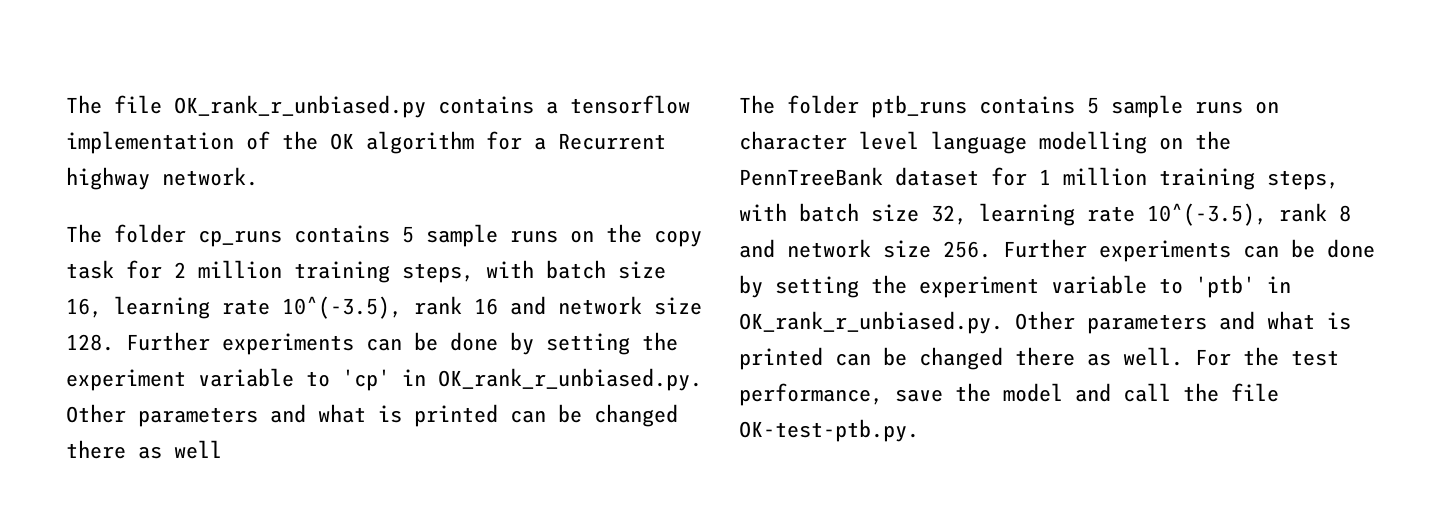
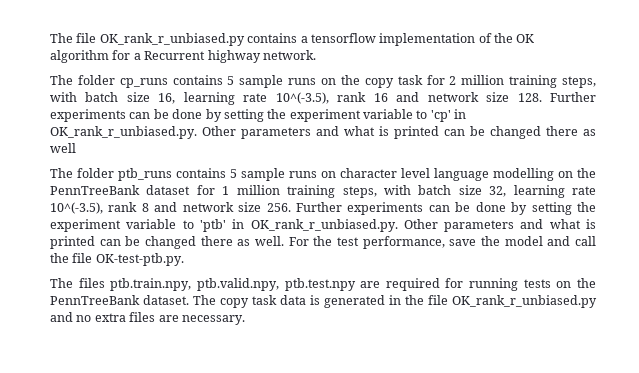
(919, 430) none -> [50,278,596,291] [50,295,597,308] [50,312,245,325] // The files ptb.train.npy, ptb.valid.npy, ptb.test.npy are required for running tests on the PennTreeBank dataset. The copy task data is generated in the file OK_rank_r_unbiased.py and no extra files are necessary.

